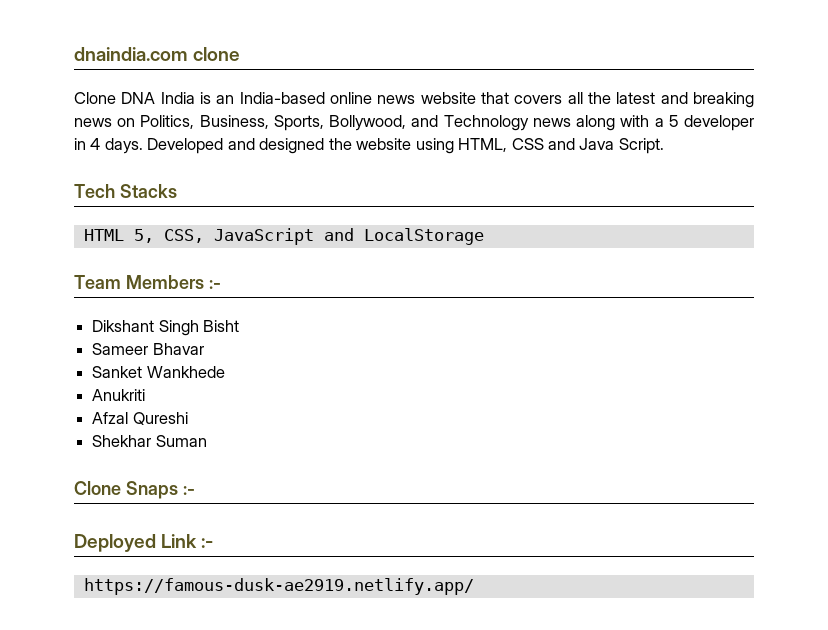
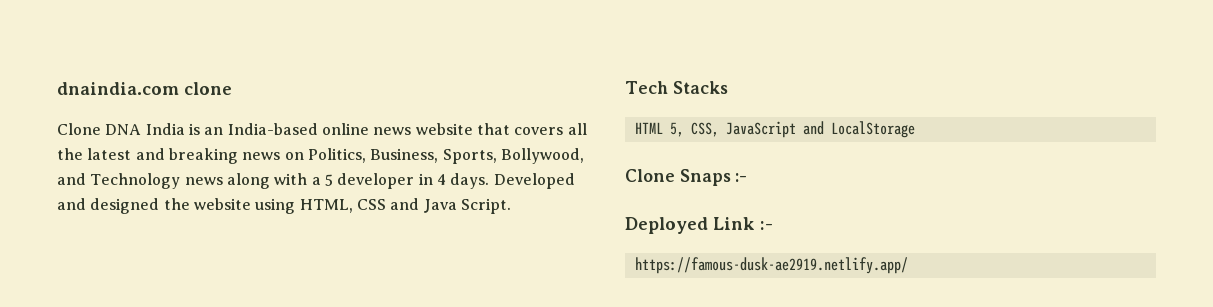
[74,275,221,289] [92,320,240,336] [92,343,204,355] [92,366,225,378] [92,389,146,401] [92,412,188,425] [92,435,207,447] // Team Members :- // Dikshant Singh Bisht // Sameer Bhavar // Sanket Wankhede // Anukriti // Afzal Qureshi // Shekhar Suman -> (915, 129) none

